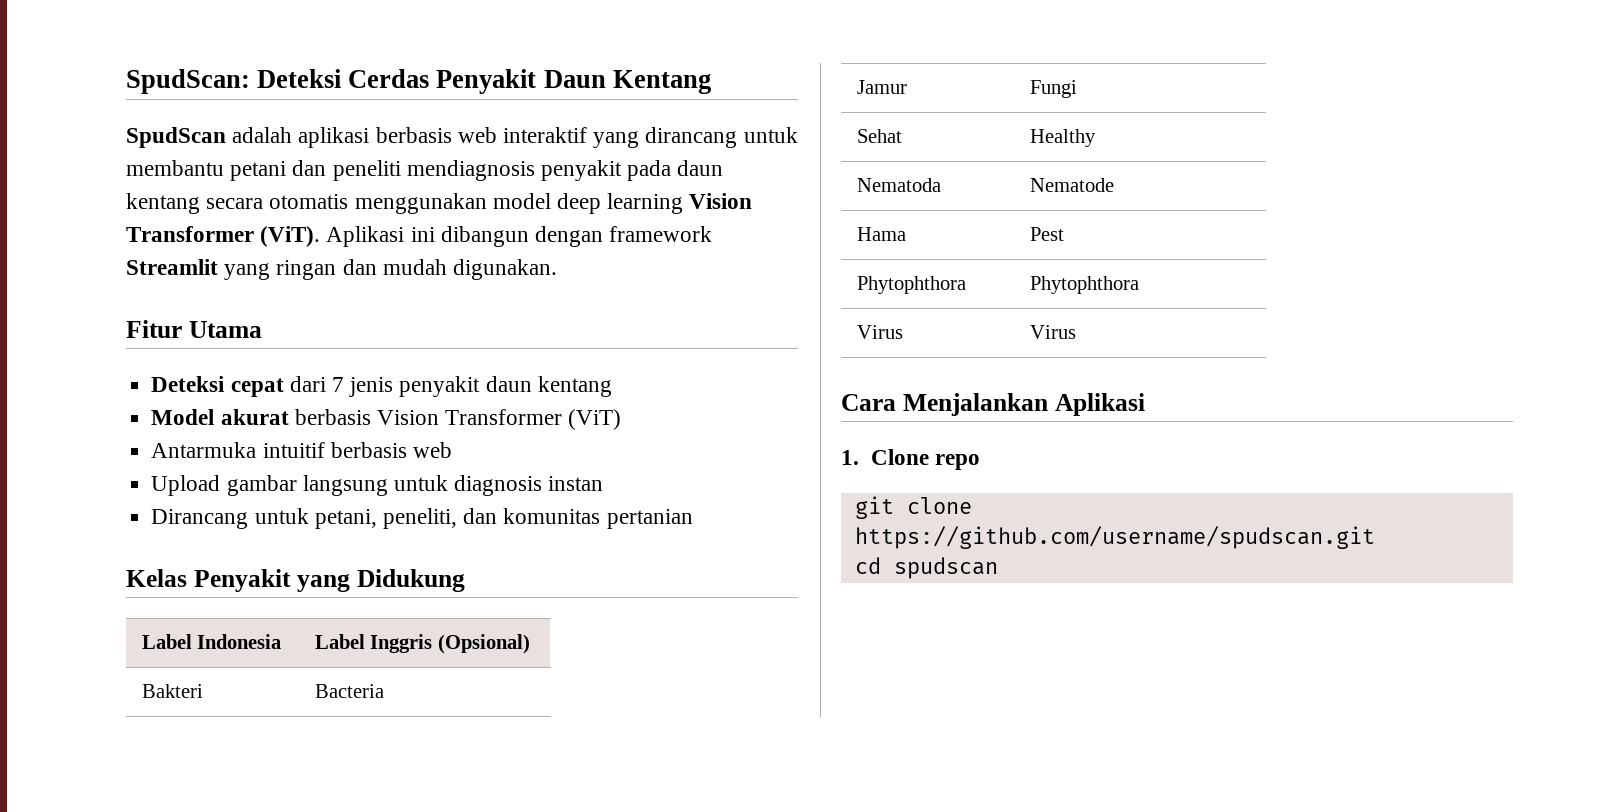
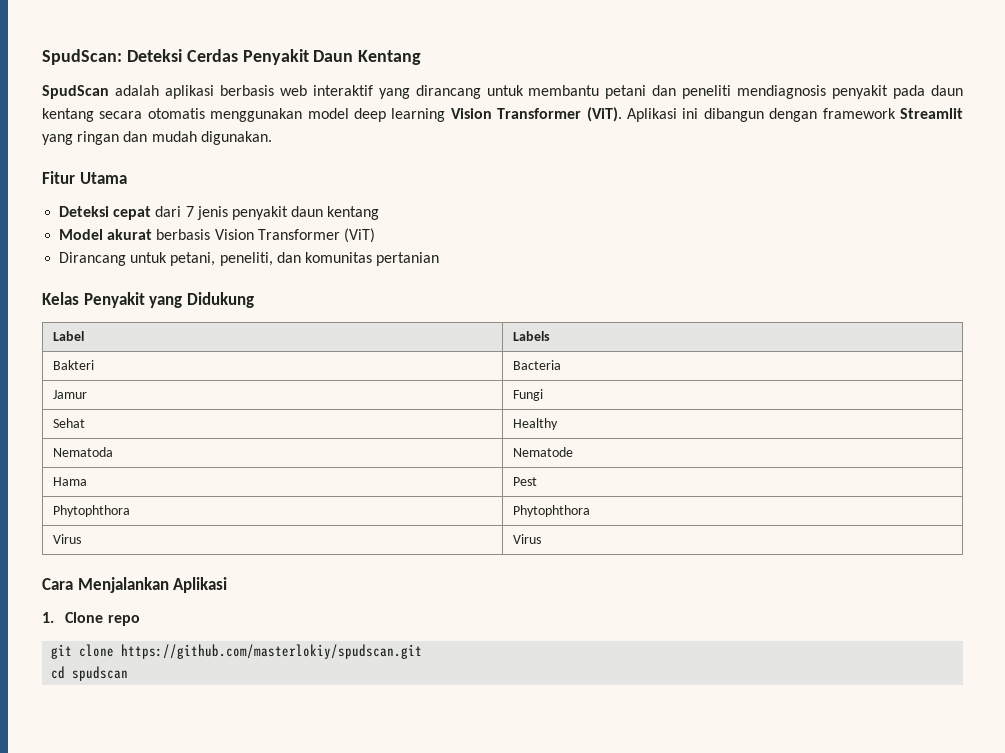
[151,442,452,458] [151,475,604,496] // Antarmuka intuitif berbasis web // Upload gambar langsung untuk diagnosis instan -> (375, 235) none
[197,634,282,649] [314,634,530,654] Indonesia | Label Inggris (Opsional) -> [512,331,550,341] | Labels
[854,526,1375,549] https://github.com/username/spudscan.git -> [121,644,423,659] https://github.com/masterlokiy/spudscan.git

